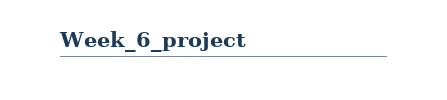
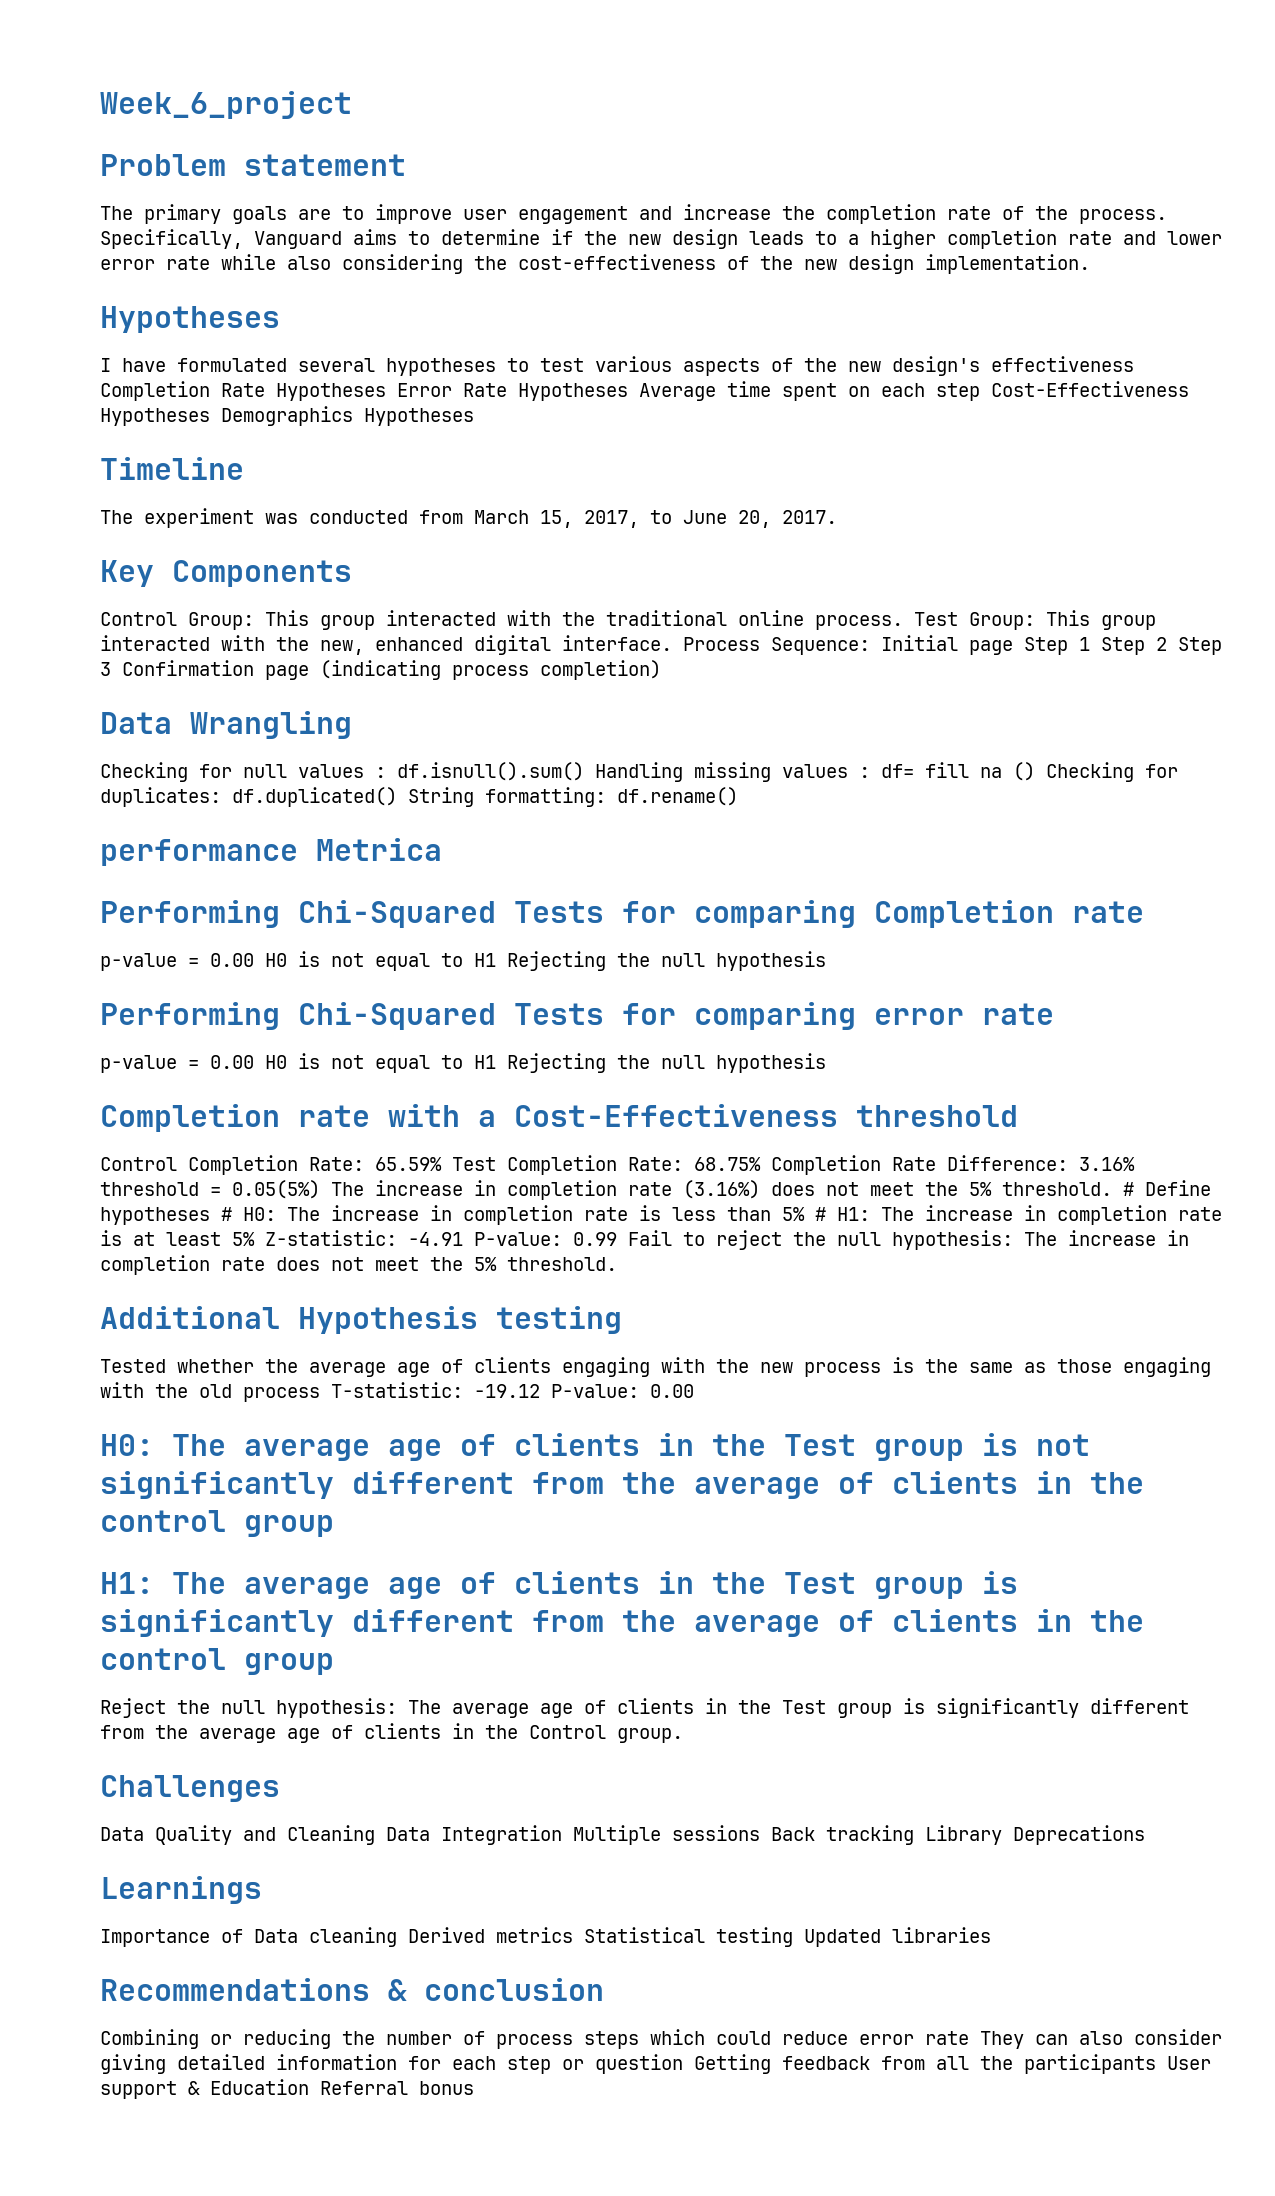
(246, 41) none -> [100,154,406,176] [100,204,1167,224] [100,229,1222,249] [100,254,1090,274] [100,306,280,333] [100,356,1134,376] [100,381,1189,401] [100,406,474,426] [100,457,244,480] [100,508,837,528] [100,560,352,587] [100,610,1156,630] [100,635,1222,655] [100,660,661,680] [100,711,352,739] [100,762,1178,782] [100,787,738,807] [100,838,442,866] [100,900,1144,928] [100,951,826,971] [100,1002,1054,1030] [100,1053,826,1073] [100,1104,1018,1132] [100,1155,1135,1175] [100,1180,1211,1200] [100,1205,1222,1225] [100,1230,1189,1250] [100,1255,617,1275] [100,1306,622,1334] [100,1357,1211,1377] [100,1382,694,1402] [100,1433,1090,1461] [100,1471,1144,1499] [100,1510,334,1537] [100,1571,1018,1599] [100,1609,1144,1637] [100,1648,334,1675] [100,1698,1189,1718] [100,1723,683,1743] [100,1775,280,1802] [100,1825,1145,1845] [100,1876,262,1904] [100,1927,991,1947] [100,1978,604,2001] [100,2029,1222,2049] [100,2054,1211,2074] [100,2079,474,2099] // Problem statement // The primary goals are to improve user engagement and increase the completion rate of the process. Specifically, Vanguard aims to determine if the new design leads to a higher completion rate and lower error rate while also considering the cost-effectiveness of the new design implementation. // Hypotheses // I have formulated several hypotheses to test various aspects of the new design's effectiveness Completion Rate Hypotheses Error Rate Hypotheses Average time spent on each step Cost-Effectiveness Hypotheses Demographics Hypotheses // Timeline // The experiment was conducted from March 15, 2017, to June 20, 2017. // Key Components // Control Group: This group interacted with the traditional online process. Test Group: This group interacted with the new, enhanced digital interface. Process Sequence: Initial page Step 1 Step 2 Step 3 Confirmation page (indicating process completion) // Data Wrangling // Checking for null values : df.isnull().sum() Handling missing values : df= fill na () Checking for duplicates: df.duplicated() String formatting: df.rename() // performance Metrica // Performing Chi-Squared Tests for comparing Completion rate // p-value = 0.00 H0 is not equal to H1 Rejecting the null hypothesis // Performing Chi-Squared Tests for comparing error rate // p-value = 0.00 H0 is not equal to H1 Rejecting the null hypothesis // Completion rate with a Cost-Effectiveness threshold // Control Completion Rate: 65.59% Test Completion Rate: 68.75% Completion Rate Difference: 3.16% threshold = 0.05(5%) The increase in completion rate (3.16%) does not meet the 5% threshold. # Define hypotheses # H0: The increase in completion rate is less than 5% # H1: The increase in completion rate is at least 5% Z-statistic: -4.91 P-value: 0.99 Fail to reject the null hypothesis: The increase in completion rate does not meet the 5% threshold. // Additional Hypothesis testing // Tested whether the average age of clients engaging with the new process is the same as those engaging with the old process T-statistic: -19.12 P-value: 0.00 // H0: The average age of clients in the Test group is not significantly different from the average of clients in the control group // H1: The average age of clients in the Test group is significantly different from the average of clients in the control group // Reject the null hypothesis: The average age of clients in the Test group is significantly different from the average age of clients in the Control group. // Challenges // Data Quality and Cleaning Data Integration Multiple sessions Back tracking Library Deprecations // Learnings // Importance of Data cleaning Derived metrics Statistical testing Updated libraries // Recommendations & conclusion // Combining or reducing the number of process steps which could reduce error rate They can also consider giving detailed information for each step or question Getting feedback from all the participants User support & Education Referral bonus

